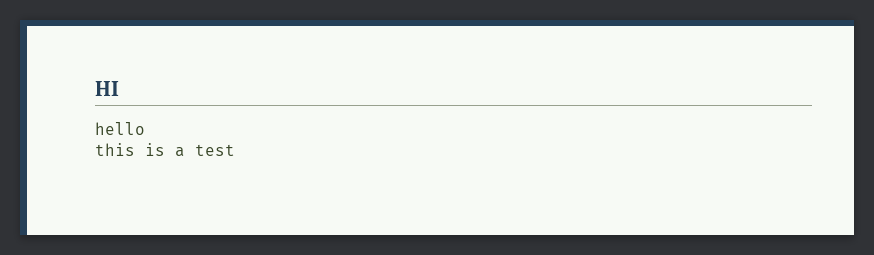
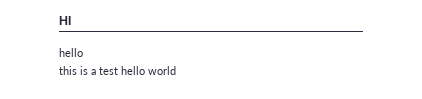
(235, 150) none -> [121,66,176,75] hello world

